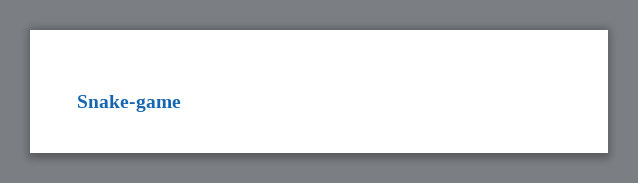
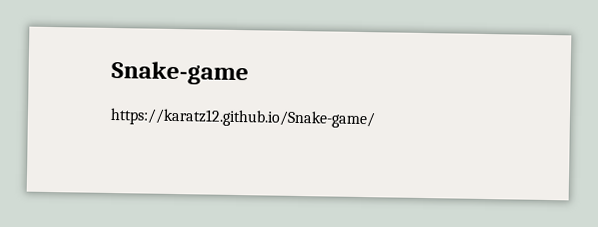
(181, 103) none -> [110,107,376,129] // https://karatz12.github.io/Snake-game/

